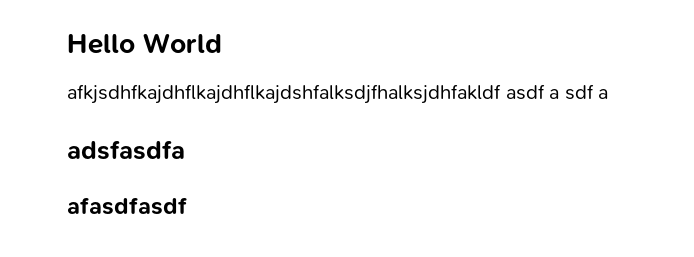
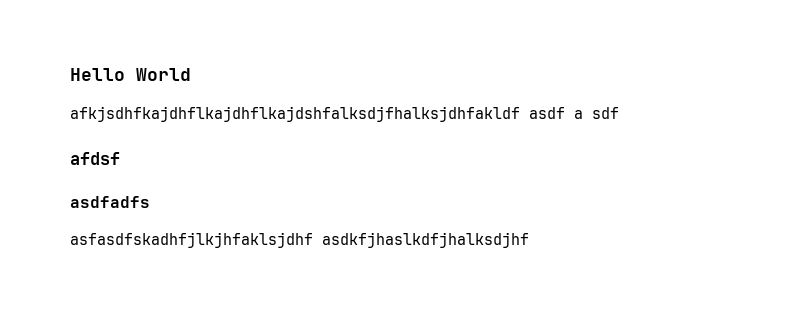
[598,89,609,99] [67,140,185,160] [67,197,188,215] a // adsfasdfa // afasdfasdf -> [70,152,120,165] [70,196,150,208] [70,232,529,248] // afdsf // asdfadfs // asfasdfskadhfjlkjhfaklsjdhf asdkfjhaslkdfjhalksdjhf

